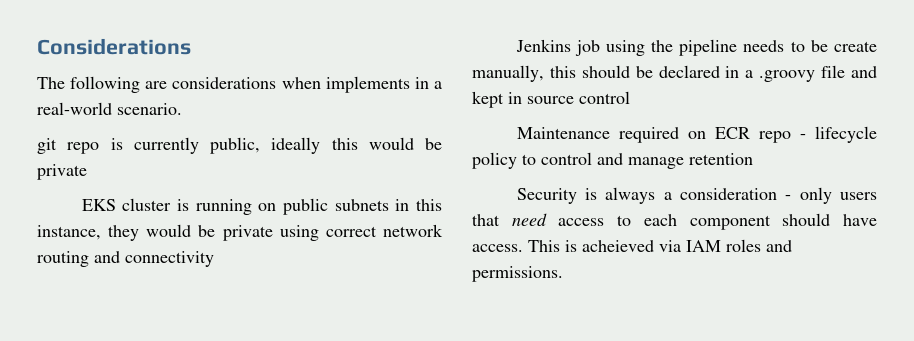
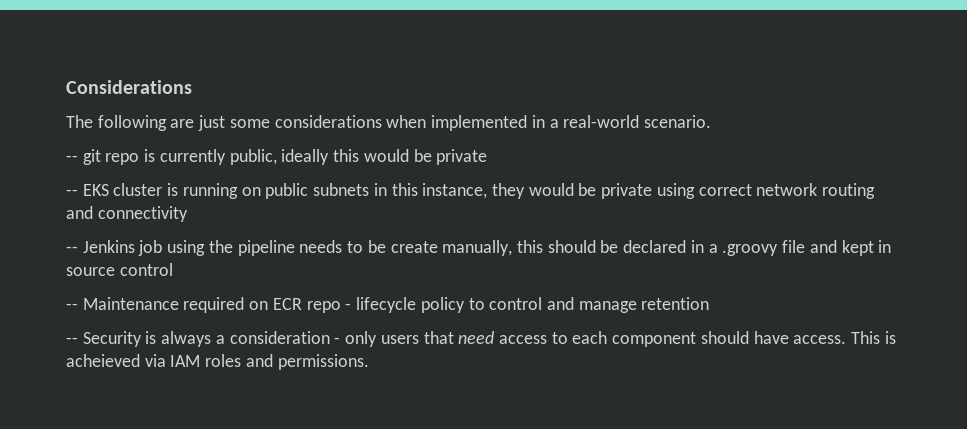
(168, 85) none -> [198,115,270,131] just some
[325,76,410,93] implements -> [431,115,528,131] implemented
(182, 109) none -> [66,155,78,162] --
(87, 172) none -> [66,189,78,196] --
(214, 259) none -> [66,246,78,253] --
(630, 97) none -> [66,303,78,310] --
(753, 159) none -> [66,337,78,344] --

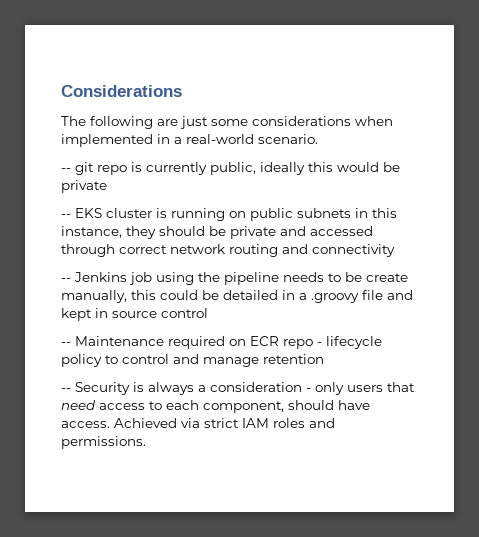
[528,183,695,199] would be private using -> [159,226,373,239] [61,244,115,257] should be private and accessed through
[547,240,687,253] should be declared -> [160,290,278,300] could be detailed
[612,332,697,347] component -> [203,401,284,413] component,
[851,331,896,344] [66,354,166,367] This is acheieved via -> [114,418,239,428] Achieved via strict

